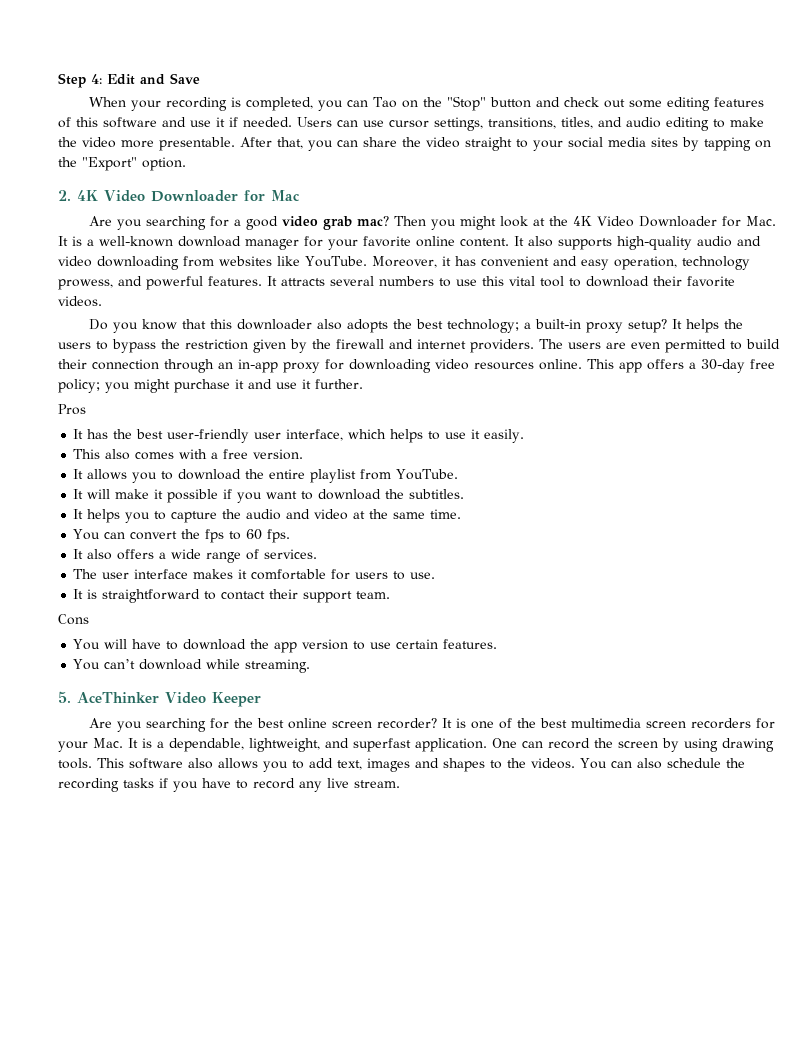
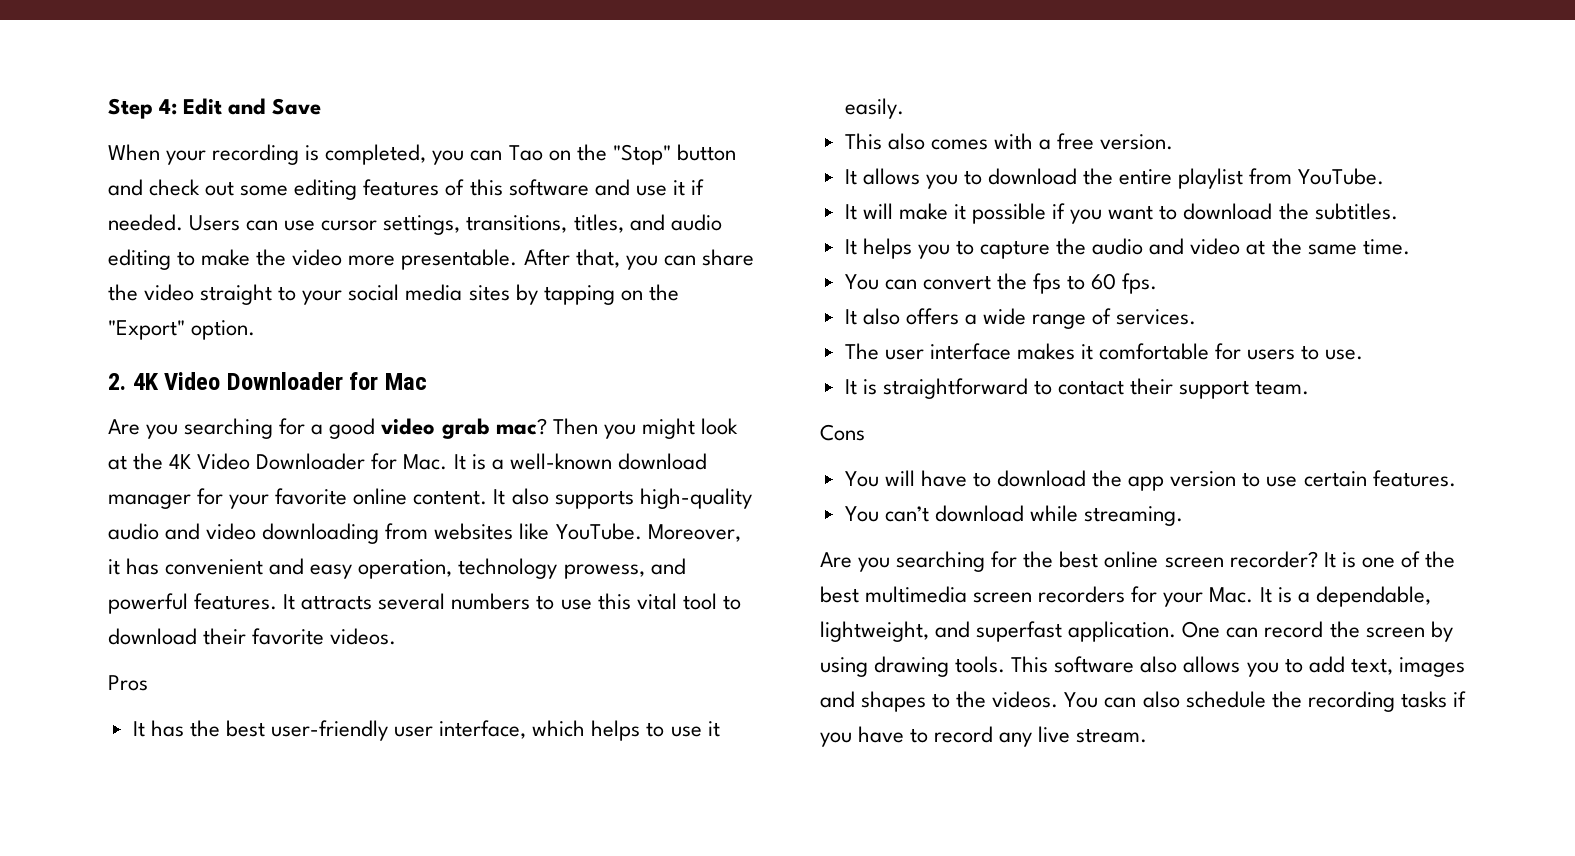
[89,319,744,333] [58,339,780,353] [58,359,775,373] [58,379,363,393] // Do you know that this downloader also adopts the best technology; a built-in proxy setup? It helps the users to bypass the restriction given by the firewall and internet providers. The users are even permitted to build their connection through an in-app proxy for downloading video resources online. This app offers a 30-day free policy; you might purchase it and use it further. -> (397, 636) none
[58,691,261,707] // 5. AceThinker Video Keeper -> (1184, 516) none

